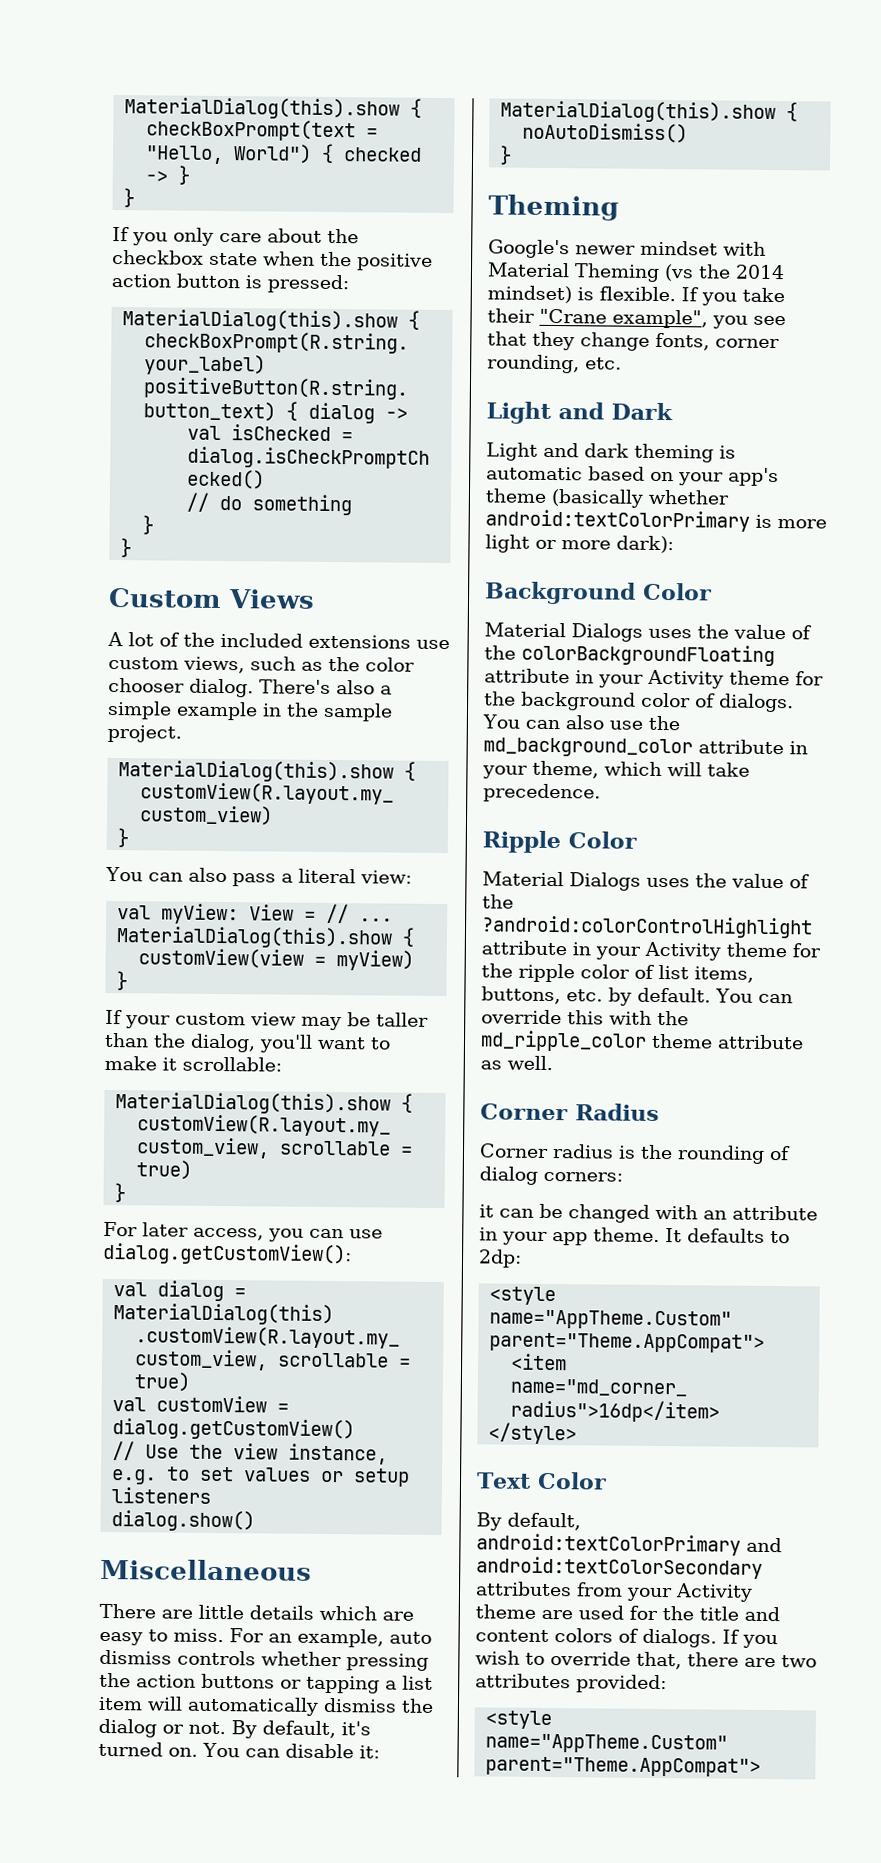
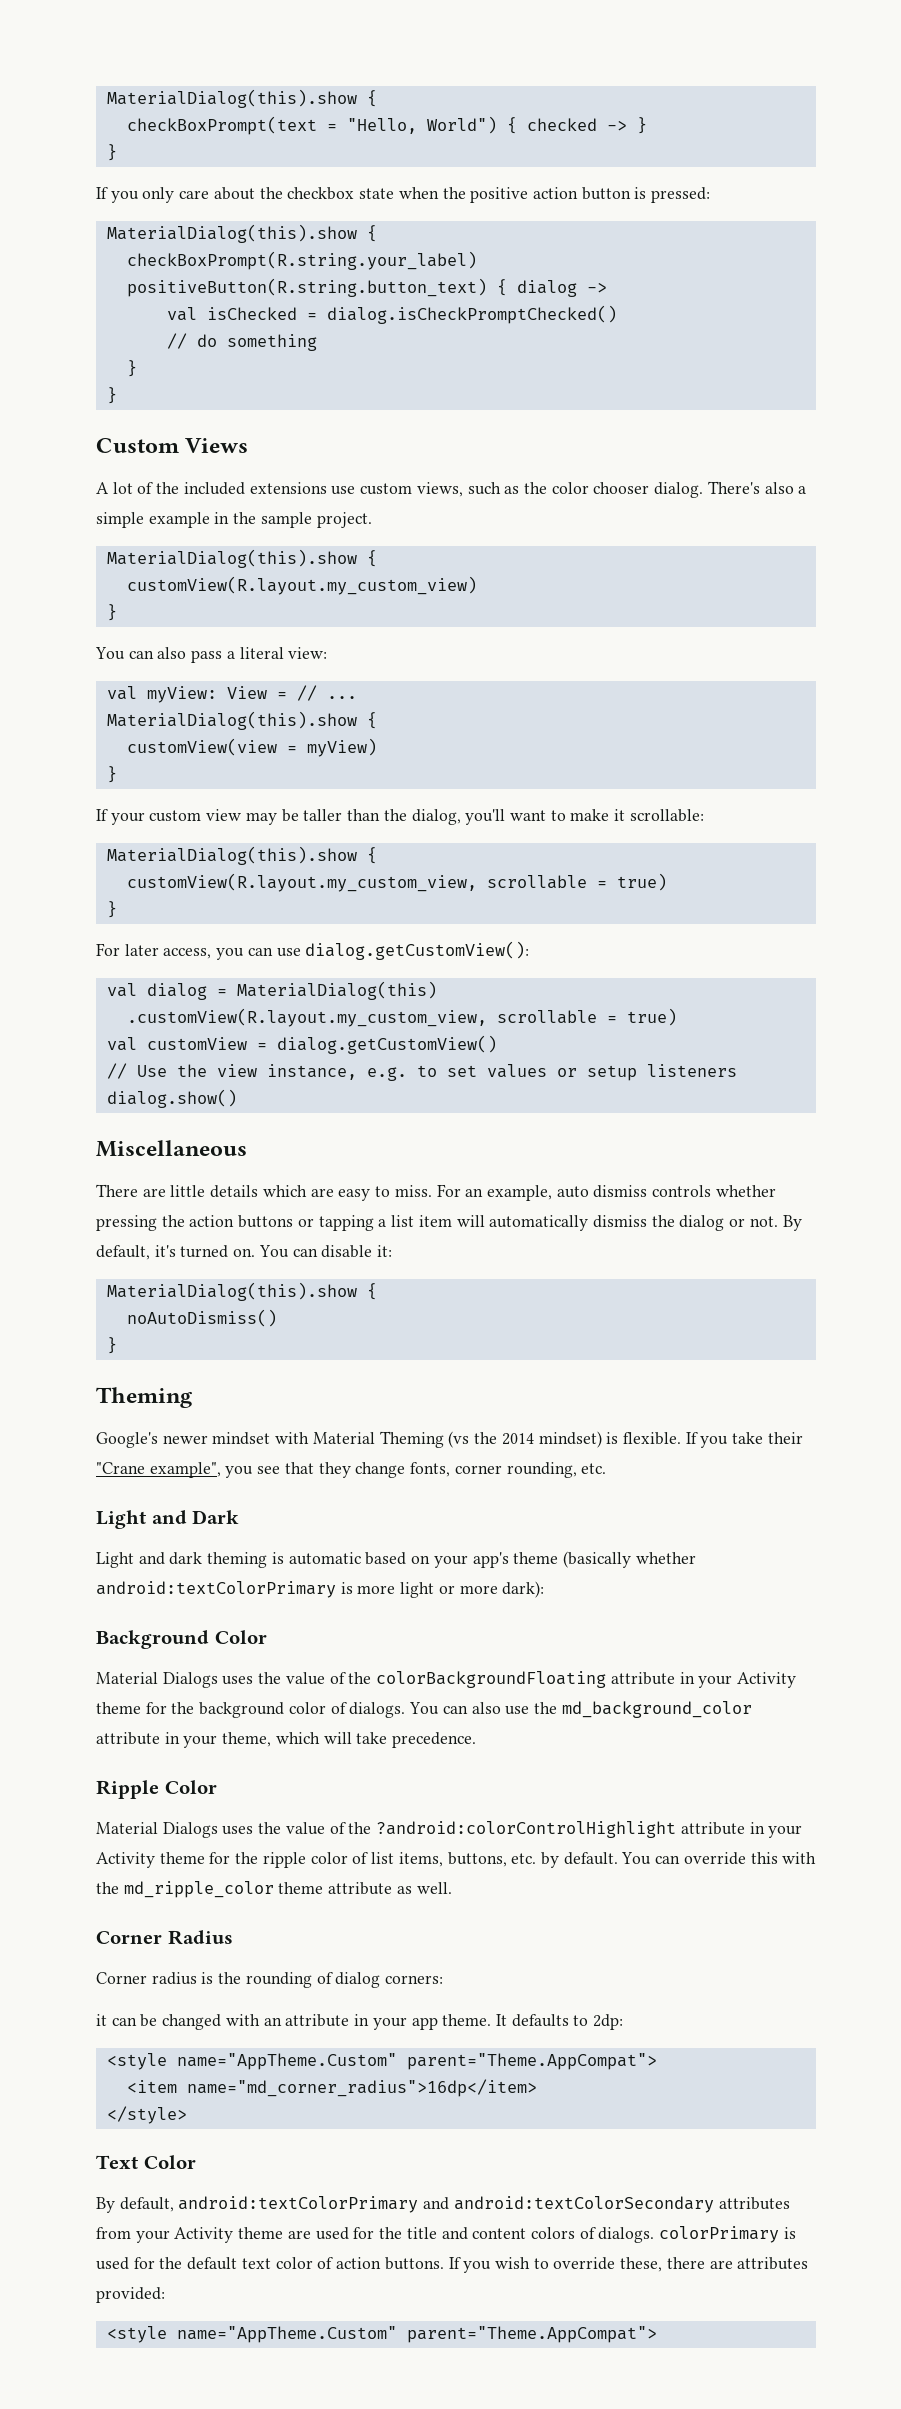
(717, 1638) none -> [659,2226,796,2243] [96,2257,444,2270] colorPrimary is used for the default text color of action buttons.
[636,1651,682,1670] that, -> [620,2257,663,2272] these,
[781,1655,817,1668] two -> (733, 2264) none

